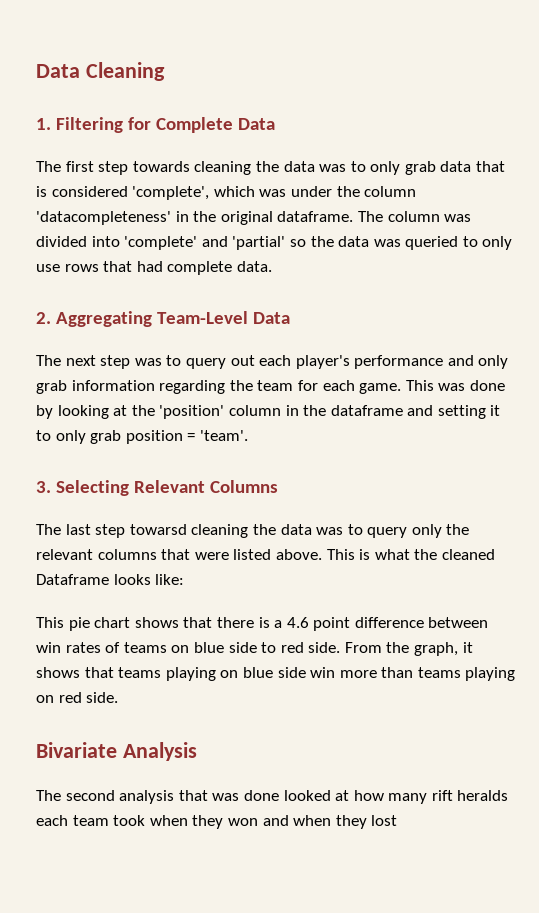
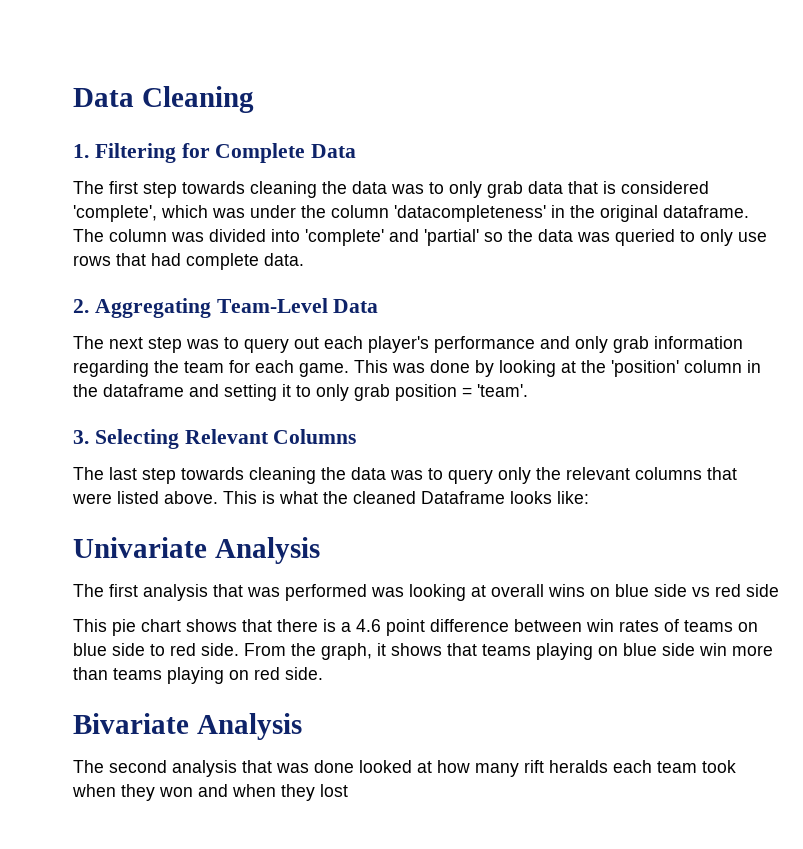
[129,524,187,535] towarsd -> [181,467,244,480] towards
(185, 579) none -> [73,537,320,564] [73,584,779,601] // Univariate Analysis // The first analysis that was performed was looking at overall wins on blue side vs red side

